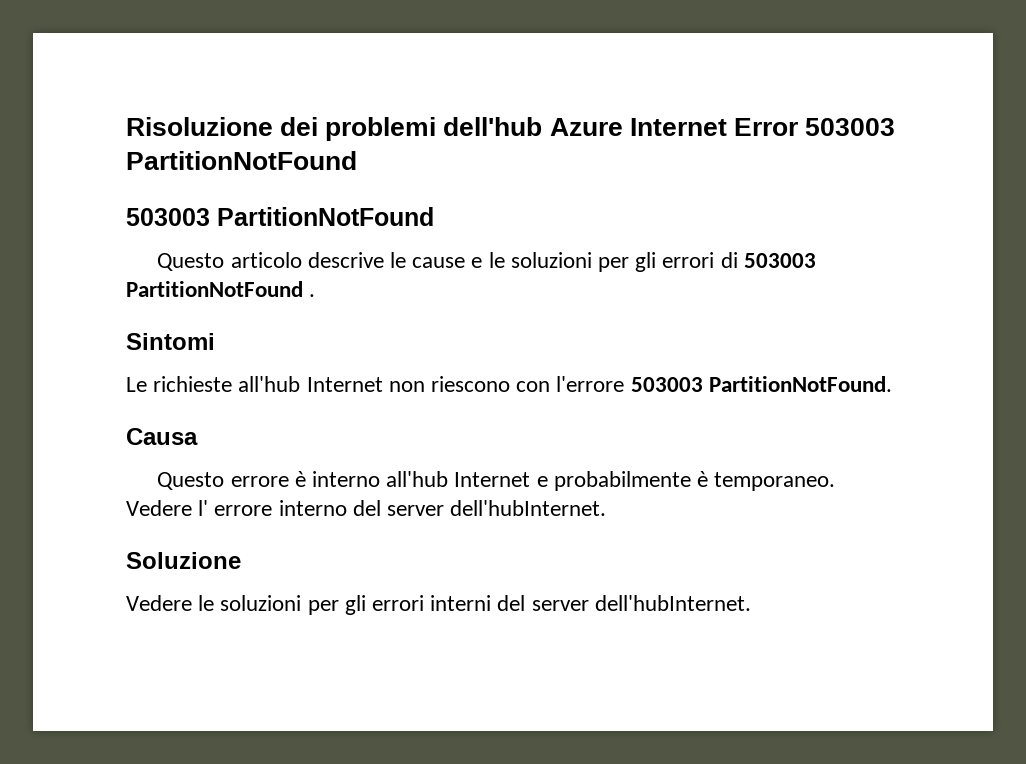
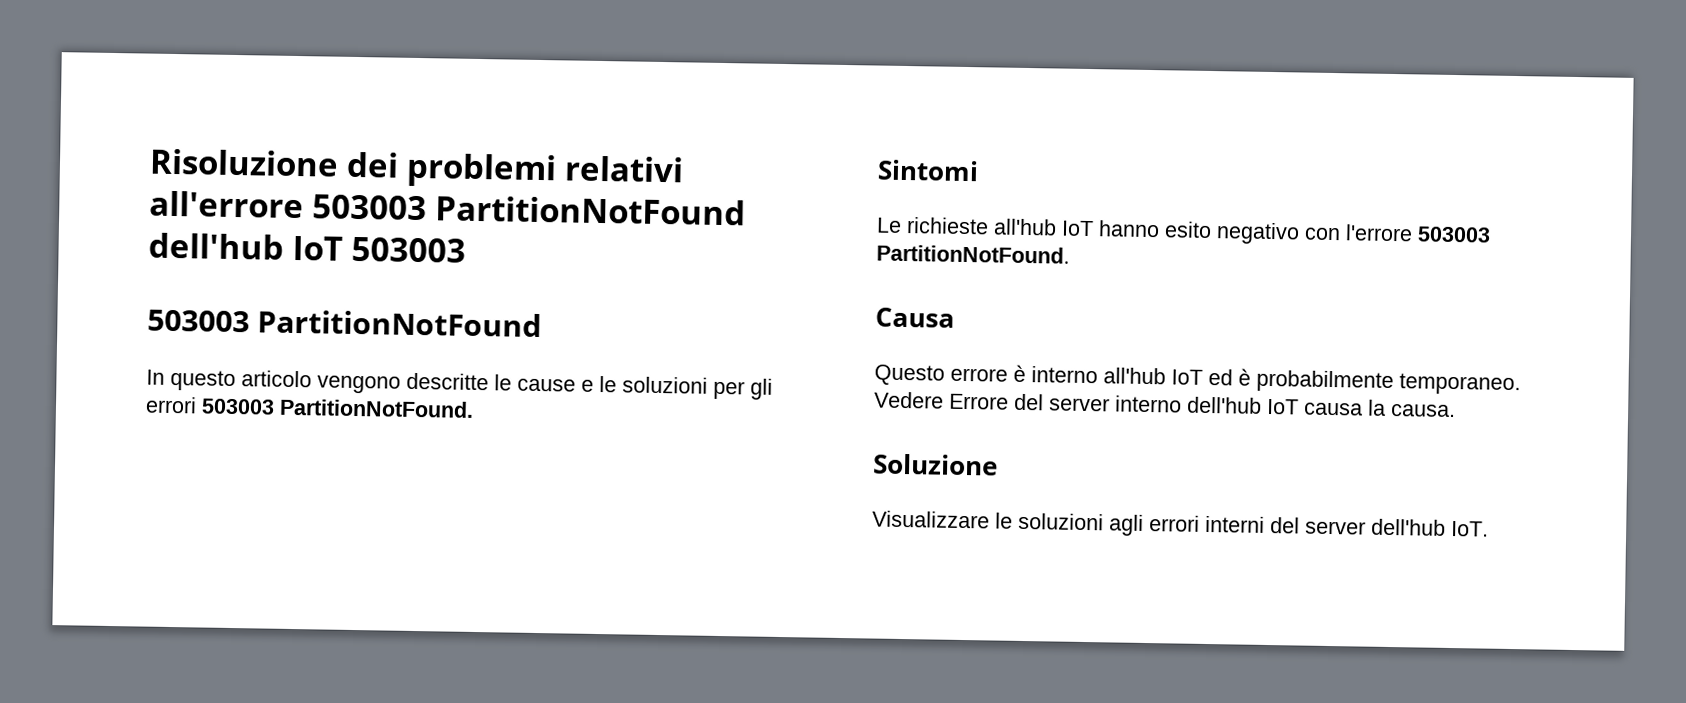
[443,117,896,136] [126,151,357,170] [126,207,434,226] [157,252,384,271] dell'hub Azure Internet Error 503003 PartitionNotFound // 503003 PartitionNotFound // Questo articolo descrive -> [563,155,684,183] [149,190,746,226] [148,232,466,263] [147,309,542,338] [146,369,489,394] relativi all'errore 503003 PartitionNotFound dell'hub IoT 503003 // 503003 PartitionNotFound // In questo articolo vengono descritte
[720,252,816,268] [126,281,316,297] di 503003 PartitionNotFound . -> [201,398,474,418] 503003 PartitionNotFound.
[306,376,511,392] Internet non riescono -> [1061,220,1300,245] IoT hanno esito negativo
[454,471,836,491] [126,500,607,516] Internet e probabilmente è temporaneo. Vedere l' errore interno del server dell'hubInternet. -> [1171,368,1521,396] [874,391,1456,418] IoT ed è probabilmente temporaneo. Vedere Errore del server interno dell'hub IoT causa la causa.
[126,595,366,615] Vedere le soluzioni per gli -> [872,510,1144,536] Visualizzare le soluzioni agli
[594,595,751,611] dell'hubInternet. -> [1371,518,1489,537] dell'hub IoT.

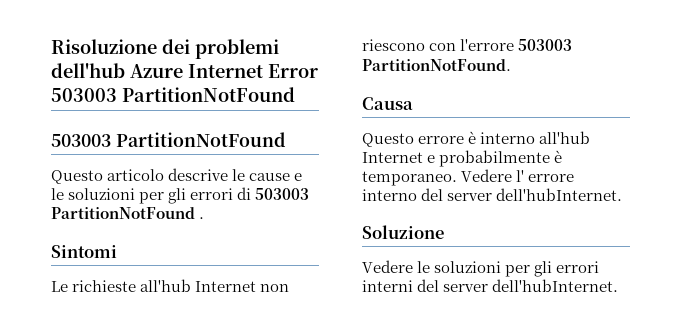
[563,155,684,183] [149,190,746,226] [148,232,466,263] [147,309,542,338] [146,369,489,394] relativi all'errore 503003 PartitionNotFound dell'hub IoT 503003 // 503003 PartitionNotFound // In questo articolo vengono descritte -> [51,63,318,78] [51,87,295,102] [51,132,286,147] [51,168,229,184] dell'hub Azure Internet Error 503003 PartitionNotFound // 503003 PartitionNotFound // Questo articolo descrive
[201,398,474,418] 503003 PartitionNotFound. -> [237,187,310,200] [51,207,205,219] di 503003 PartitionNotFound .
[1061,220,1300,245] IoT hanno esito negativo -> [195,281,290,292] [362,39,425,51] Internet non riescono
[1171,368,1521,396] [874,391,1456,418] IoT ed è probabilmente temporaneo. Vedere Errore del server interno dell'hub IoT causa la causa. -> [362,150,563,167] [362,169,575,186] [362,188,623,201] Internet e probabilmente è temporaneo. Vedere l' errore interno del server dell'hubInternet.
[872,510,1144,536] Visualizzare le soluzioni agli -> [362,260,553,277] Vedere le soluzioni per gli
[1371,518,1489,537] dell'hub IoT. -> [492,279,619,292] dell'hubInternet.

